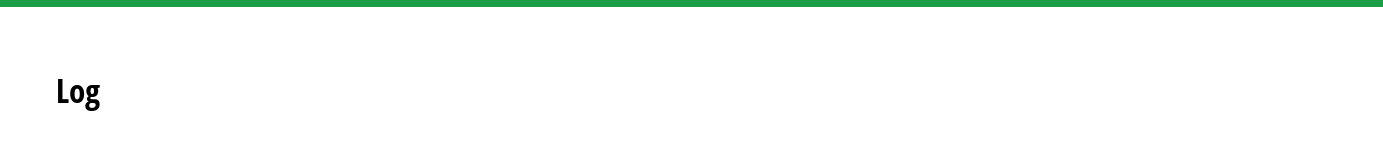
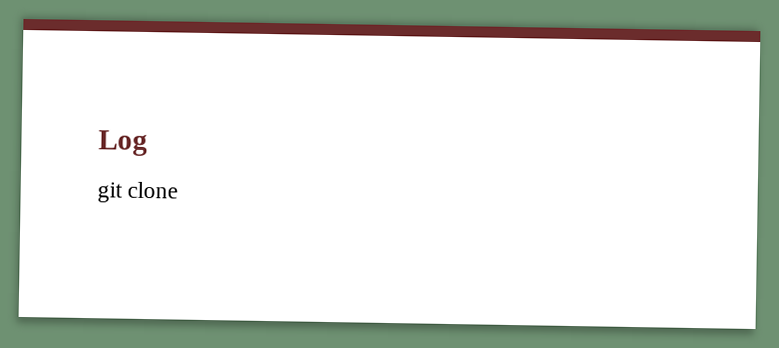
(100, 95) none -> [97,181,179,203] // git clone

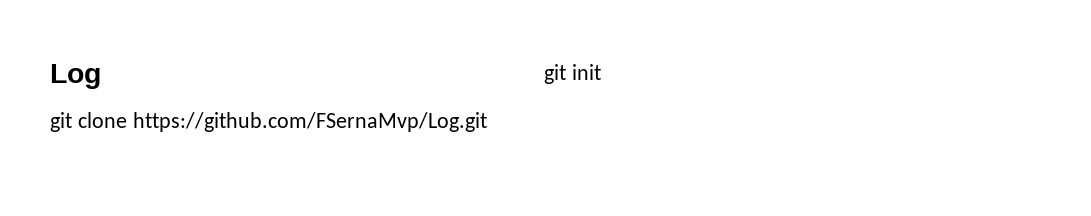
(179, 190) none -> [132,112,487,132] [544,64,601,84] https://github.com/FSernaMvp/Log.git git init

